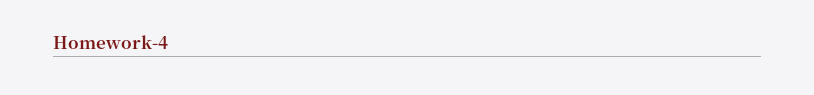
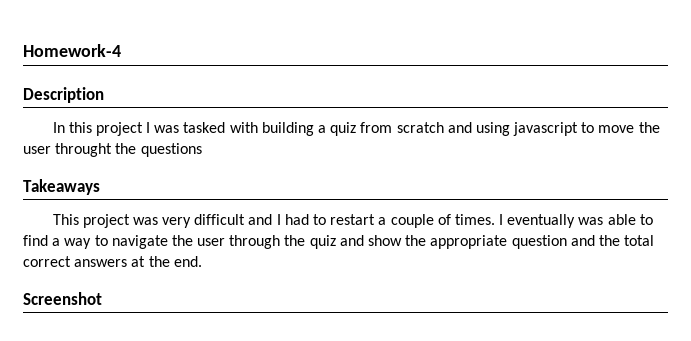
(168, 42) none -> [23,87,104,103] [52,122,660,136] [23,143,202,157] [23,179,100,195] [52,214,653,228] [23,235,655,249] [23,256,202,267] [23,292,102,305] // Description // In this project I was tasked with building a quiz from scratch and using javascript to move the user throught the questions // Takeaways // This project was very difficult and I had to restart a couple of times. I eventually was able to find a way to navigate the user through the quiz and show the appropriate question and the total correct answers at the end. // Screenshot

